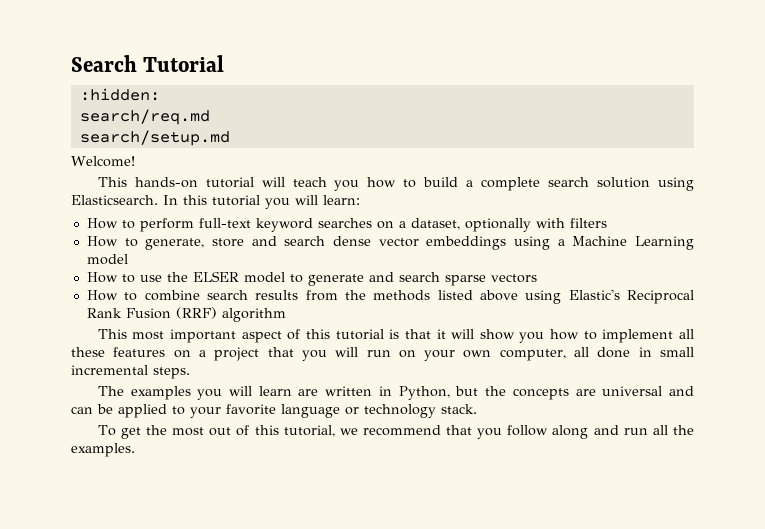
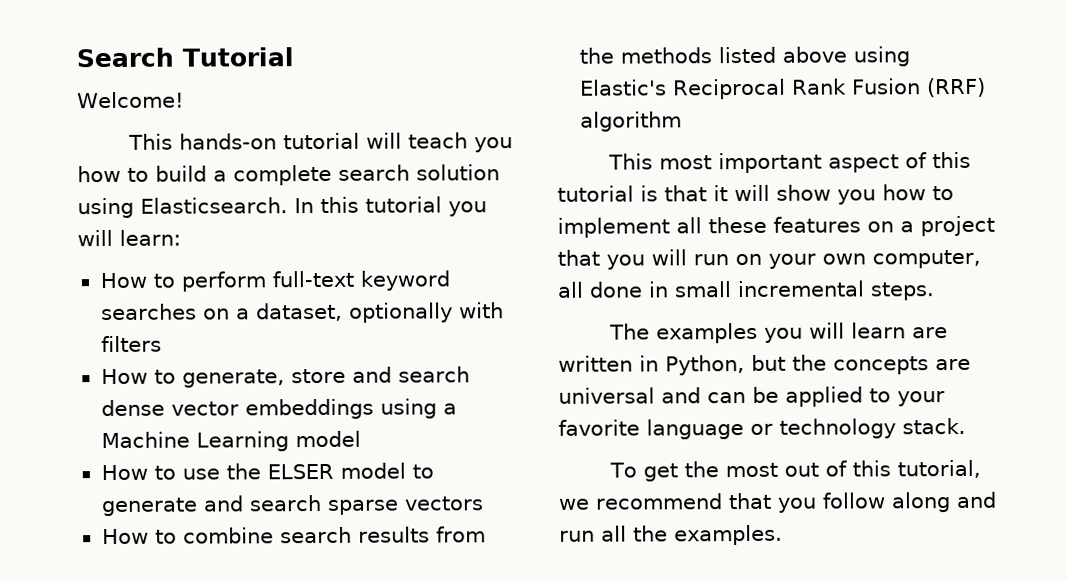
[79,88,160,101] [79,109,210,125] [79,130,230,146] // :hidden: // search/req.md // search/setup.md -> (294, 57) none

